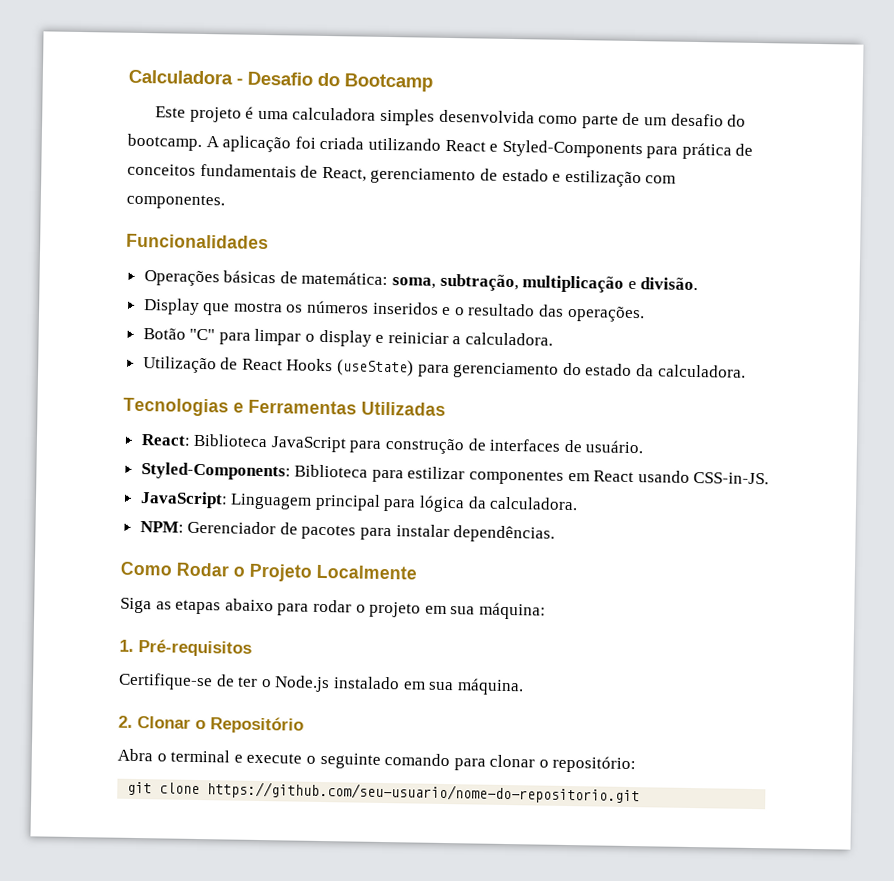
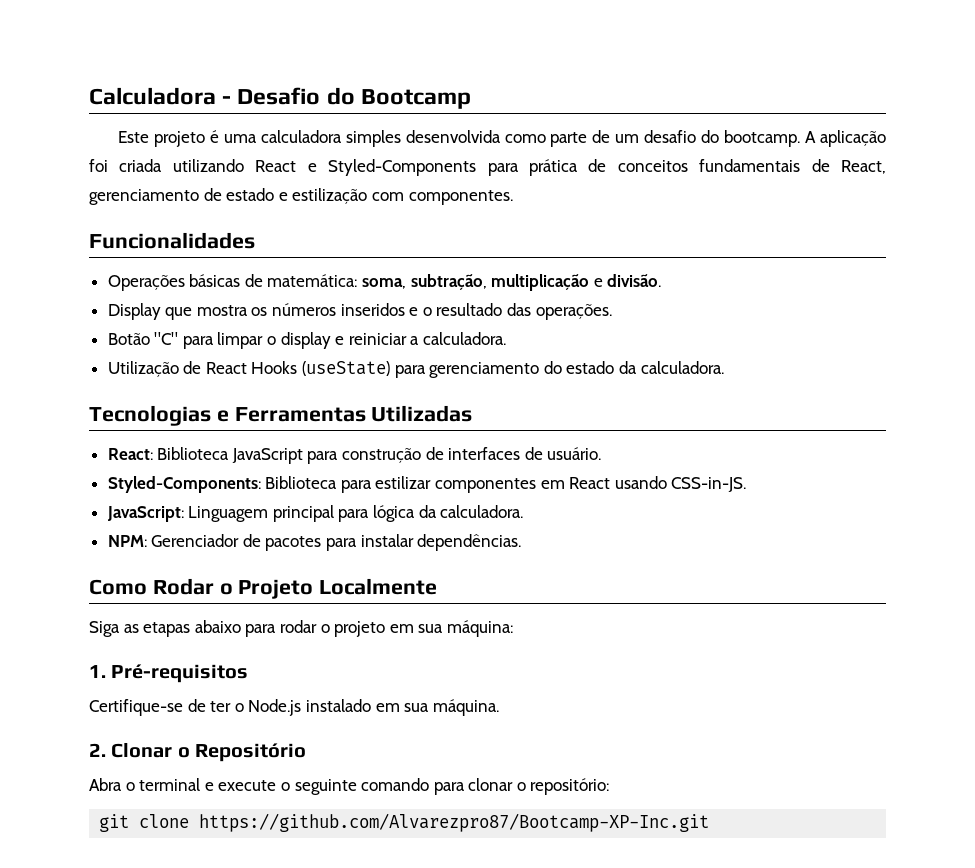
[207,781,641,805] https://github.com/seu-usuario/nome-do-repositorio.git -> [199,813,710,832] https://github.com/Alvarezpro87/Bootcamp-XP-Inc.git

